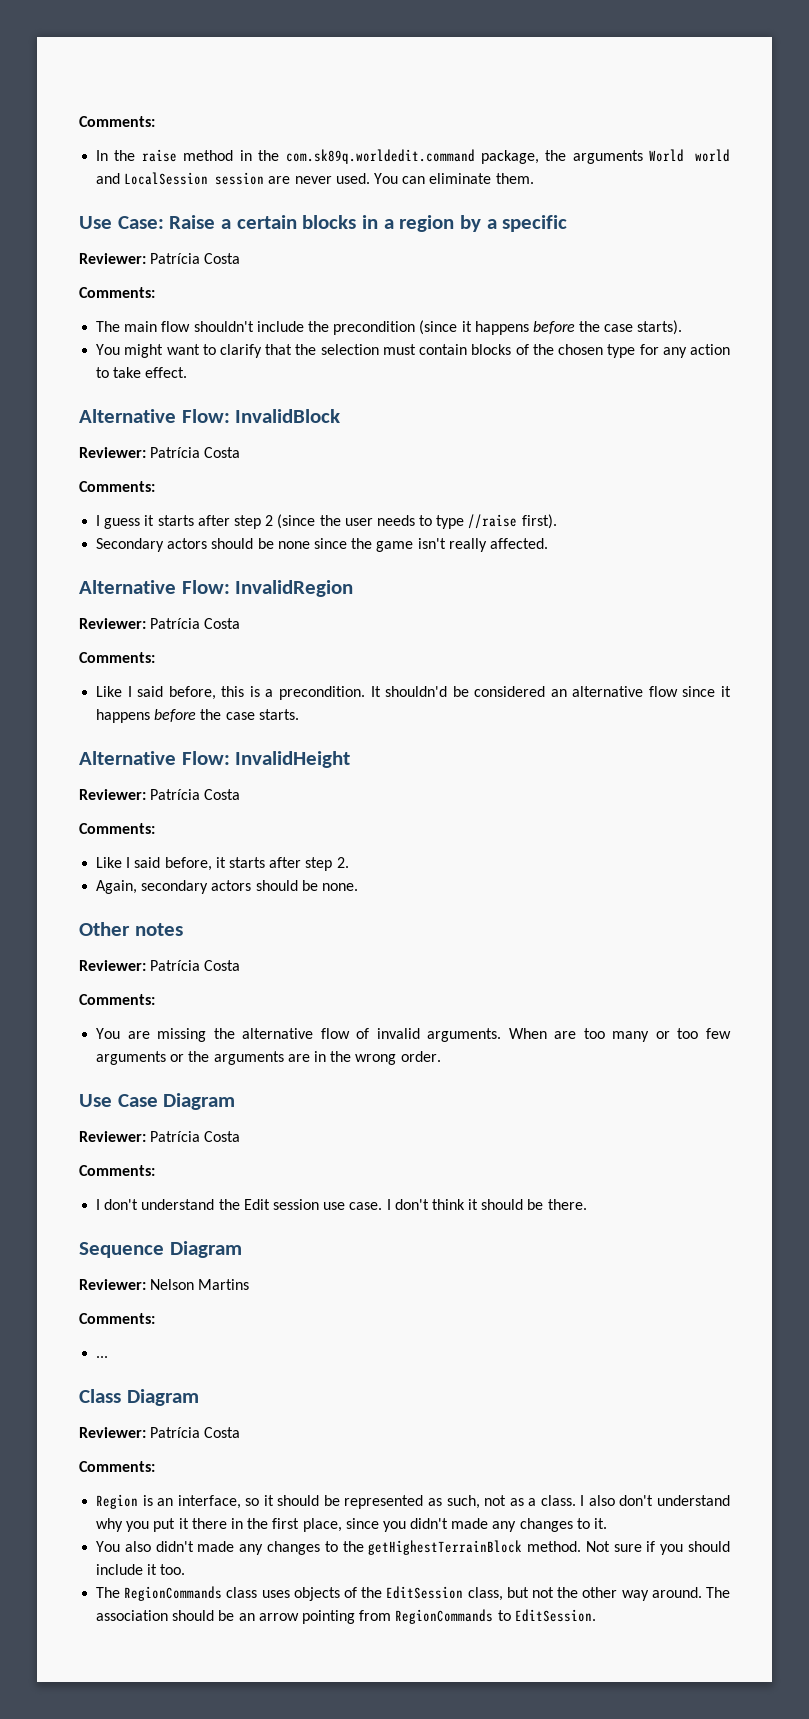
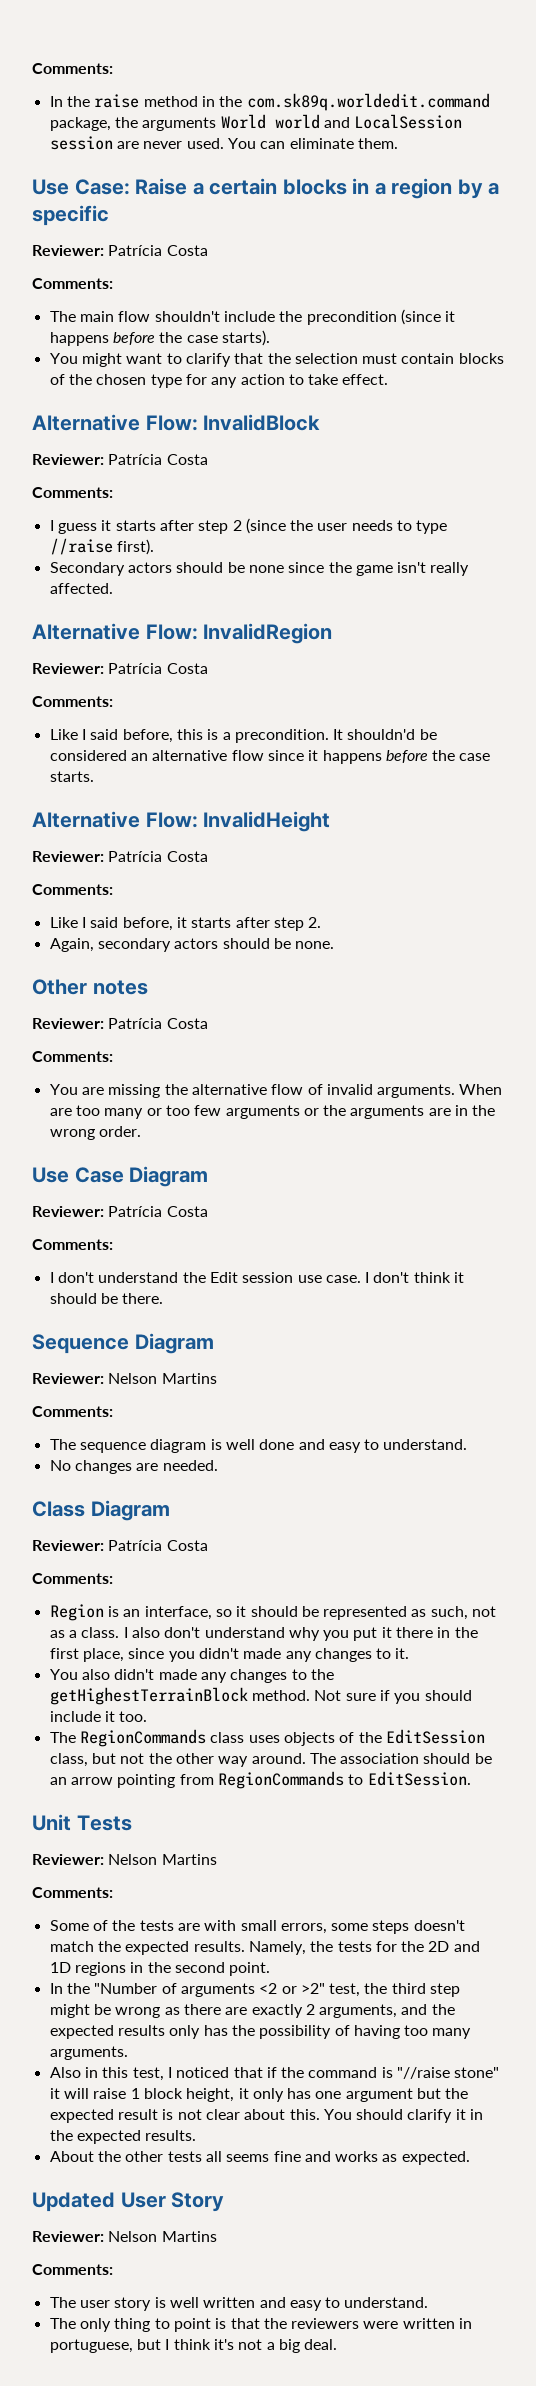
[96,1356,109,1358] ... -> [49,1439,468,1453] [49,1460,218,1474] The sequence diagram is well done and easy to understand. // No changes are needed.
(596, 1615) none -> [32,1814,132,1831] [32,1854,217,1865] [32,1887,113,1898] [49,1920,465,1934] [49,1941,480,1955] [49,1962,271,1976] [49,1983,461,1997] [49,2004,455,2018] [49,2025,472,2039] [49,2046,128,2060] [49,2067,500,2081] [49,2088,469,2102] [49,2109,484,2123] [49,2130,197,2144] [49,2151,470,2165] [32,2192,225,2212] [32,2231,217,2242] [32,2264,113,2275] [49,2297,429,2311] [49,2318,473,2332] [49,2339,338,2353] // Unit Tests // Reviewer: Nelson Martins // Comments: // Some of the tests are with small errors, some steps doesn't match the expected results. Namely, the tests for the 2D and 1D regions in the second point. // In the "Number of arguments <2 or >2" test, the third step might be wrong as there are exactly 2 arguments, and the expected results only has the possibility of having too many arguments. // Also in this test, I noticed that if the command is "//raise stone" it will raise 1 block height, it only has one argument but the expected result is not clear about this. You should clarify it in the expected results. // About the other tests all seems fine and works as expected. // Updated User Story // Reviewer: Nelson Martins // Comments: // The user story is well written and easy to understand. // The only thing to point is that the reviewers were written in portuguese, but I think it's not a big deal.

